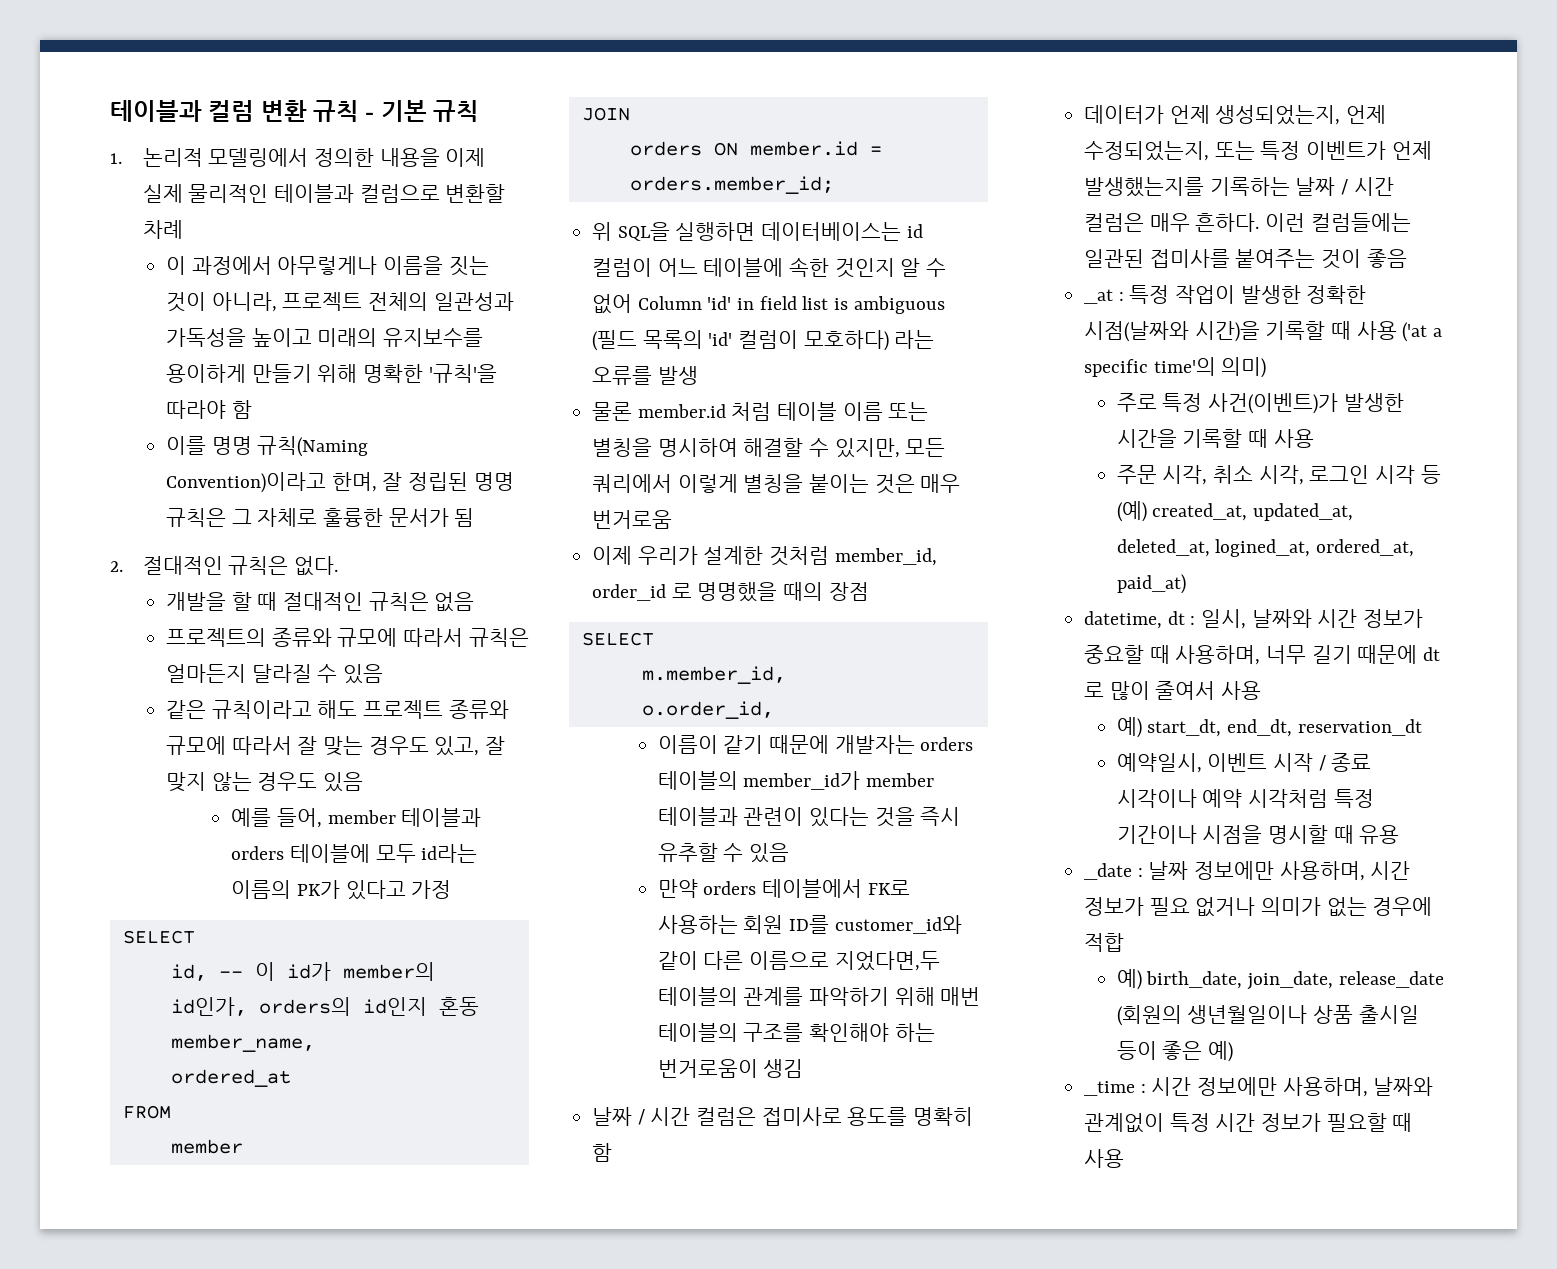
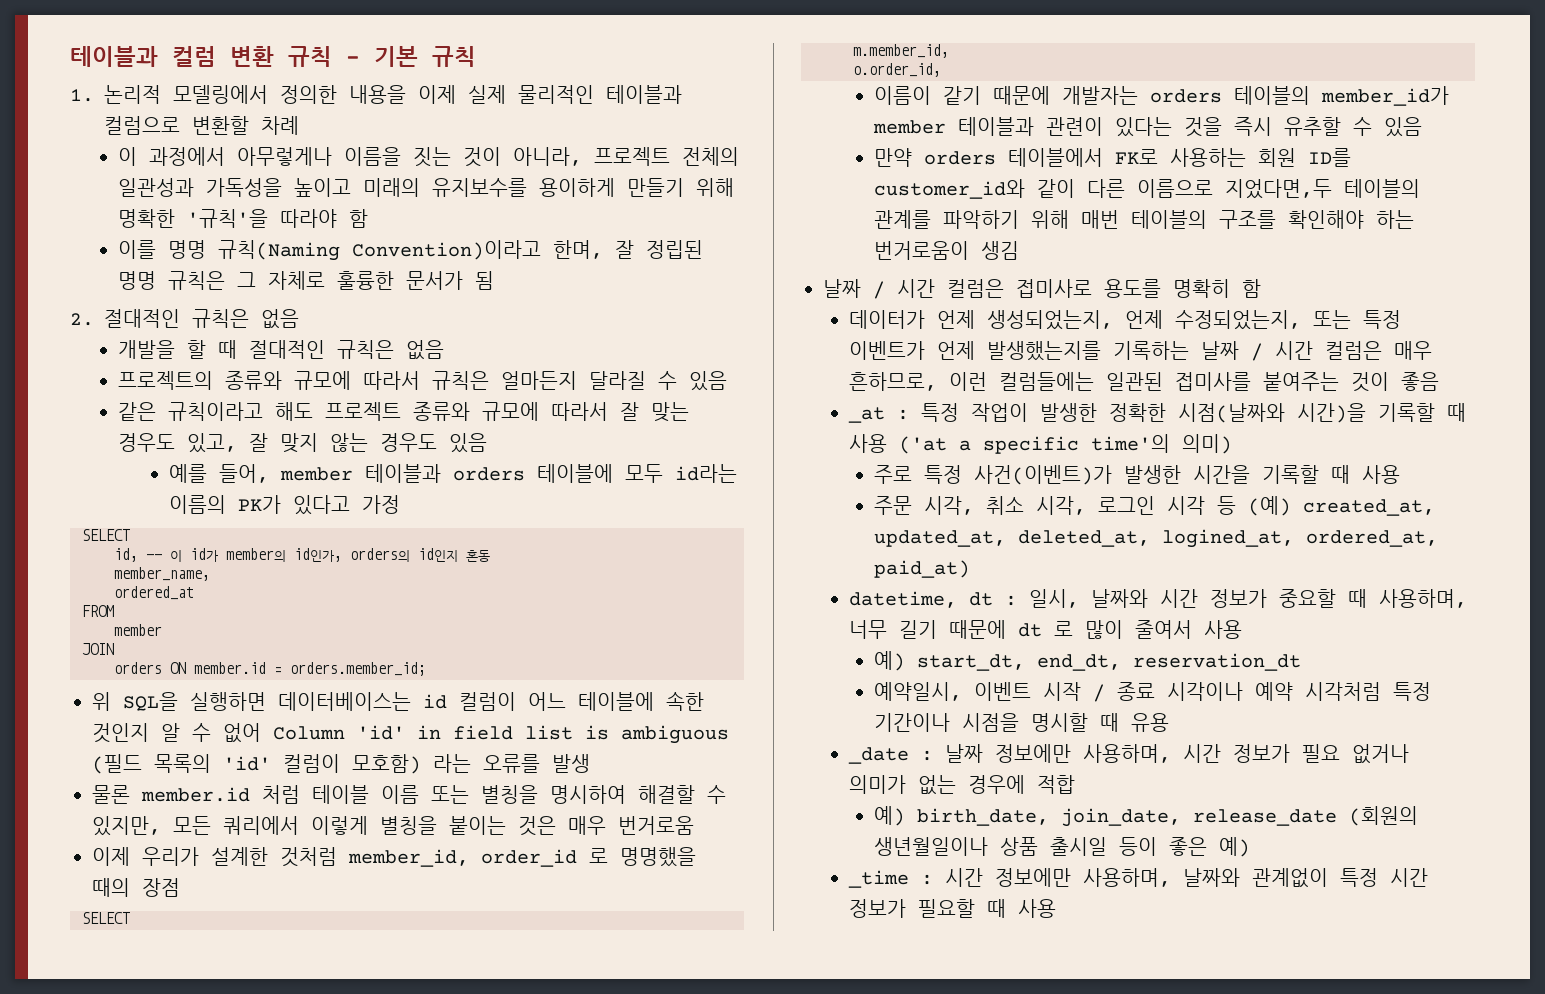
[294,556,339,576] 없다. -> [261,309,299,329] 없음
[803,330,889,351] 모호하다) -> [352,754,421,774] 모호함)
[1195,213,1260,232] 흔하다. -> [848,372,937,391] 흔하므로,

